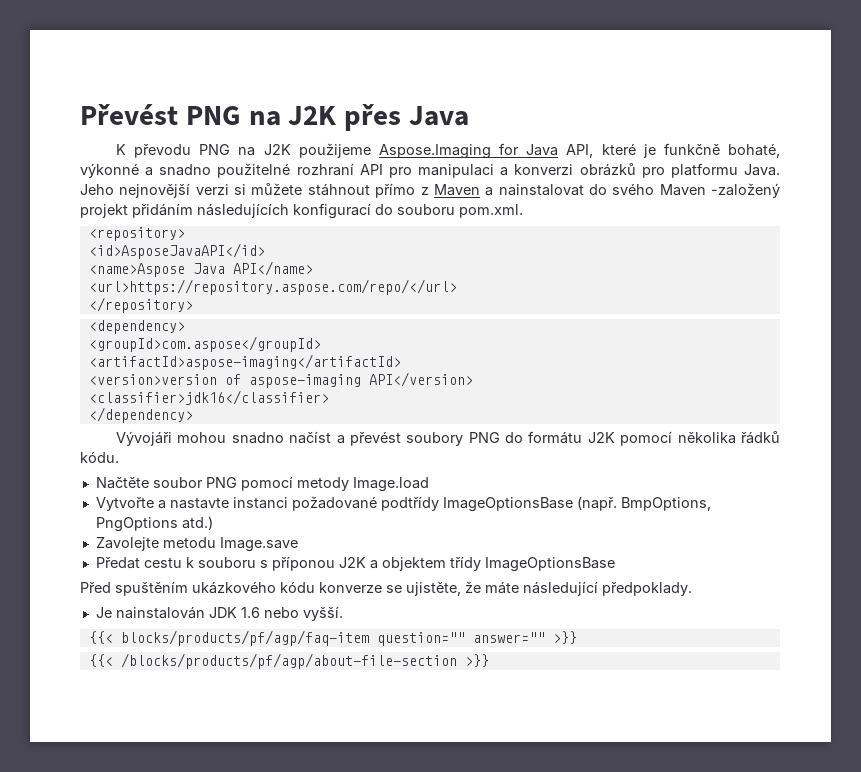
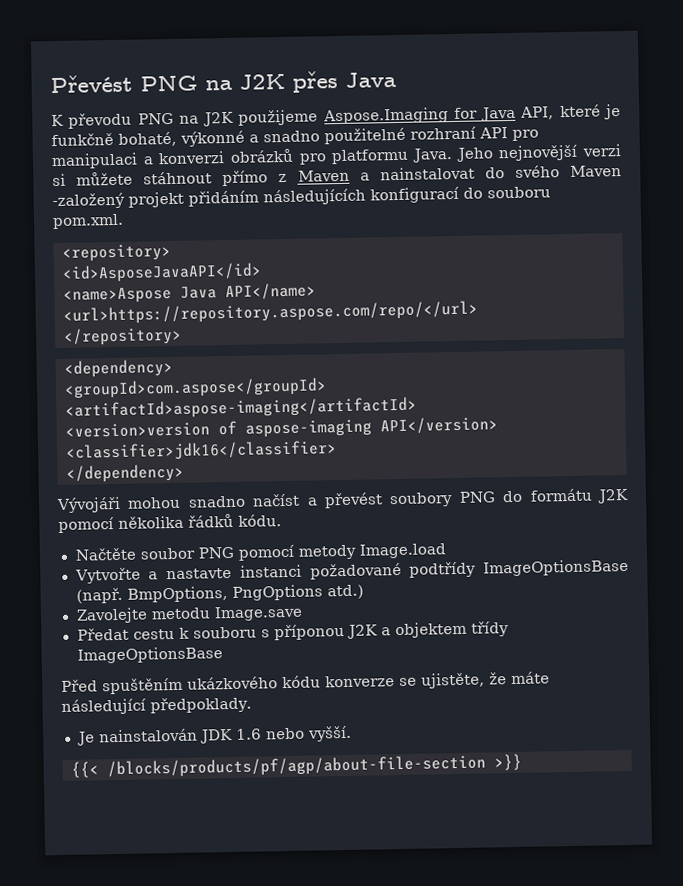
[88,630,577,646] // {{< blocks/products/pf/agp/faq-item question="" answer="" >}} -> (352, 733) none

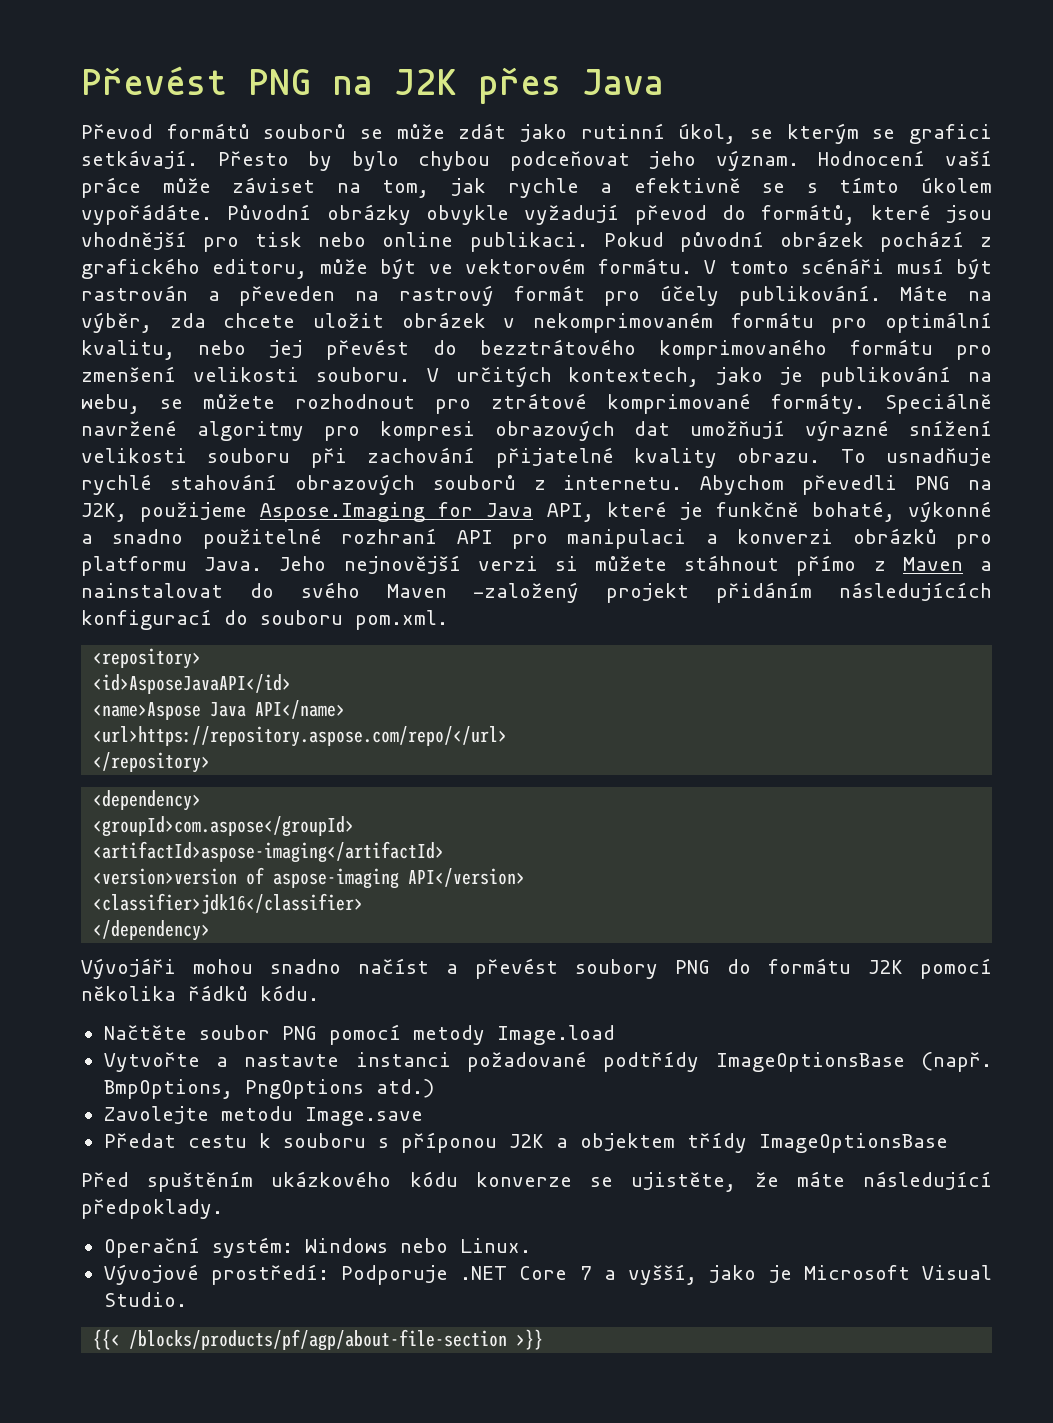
[51,111,234,129] K převodu PNG na J2K -> [81,123,992,144] [81,150,992,171] [81,177,993,198] [81,204,993,225] [81,231,993,252] [81,258,993,279] [81,285,993,306] [81,312,992,333] [81,339,992,360] [81,366,993,387] [81,393,992,414] [81,420,992,441] [81,447,992,468] [81,474,993,495] [81,503,127,522] Převod formátů souborů se může zdát jako rutinní úkol, se kterým se grafici setkávají. Přesto by bylo chybou podceňovat jeho význam. Hodnocení vaší práce může záviset na tom, jak rychle a efektivně se s tímto úkolem vypořádáte. Původní obrázky obvykle vyžadují převod do formátů, které jsou vhodnější pro tisk nebo online publikaci. Pokud původní obrázek pochází z grafického editoru, může být ve vektorovém formátu. V tomto scénáři musí být rastrován a převeden na rastrový formát pro účely publikování. Máte na výběr, zda chcete uložit obrázek v nekomprimovaném formátu pro optimální kvalitu, nebo jej převést do bezztrátového komprimovaného formátu pro zmenšení velikosti souboru. V určitých kontextech, jako je publikování na webu, se můžete rozhodnout pro ztrátové komprimované formáty. Speciálně navržené algoritmy pro kompresi obrazových dat umožňují výrazné snížení velikosti souboru při zachování přijatelné kvality obrazu. To usnadňuje rychlé stahování obrazových souborů z internetu. Abychom převedli PNG na J2K,
[76,725,352,746] Je nainstalován JDK 1.6 nebo vyšší. -> [103,1237,531,1258] [103,1264,993,1285] [103,1292,187,1307] Operační systém: Windows nebo Linux. // Vývojové prostředí: Podporuje .NET Core 7 a vyšší, jako je Microsoft Visual Studio.

